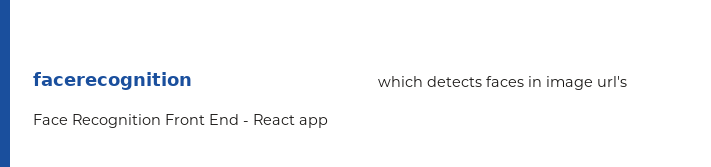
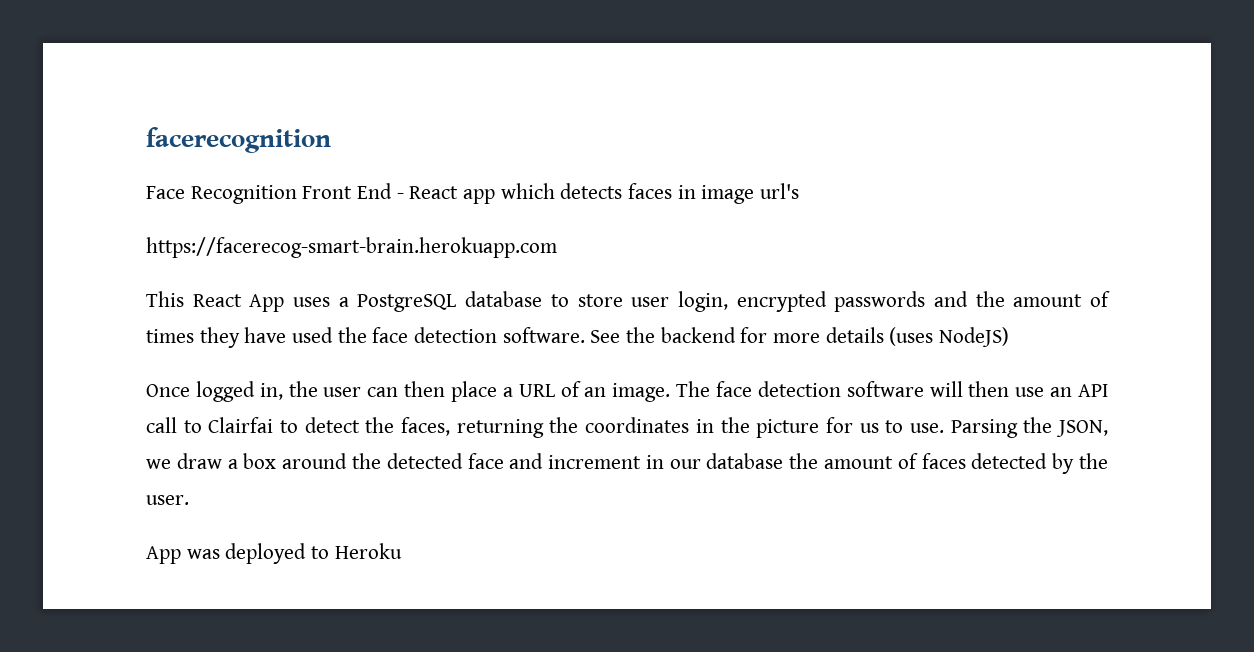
(627, 81) none -> [146,237,557,258] [146,291,1110,312] [146,327,1010,348] [146,381,1109,402] [146,417,1109,438] [146,453,1108,474] [146,495,189,505] [146,543,402,564] // https://facerecog-smart-brain.herokuapp.com // This React App uses a PostgreSQL database to store user login, encrypted passwords and the amount of times they have used the face detection software. See the backend for more details (uses NodeJS) // Once logged in, the user can then place a URL of an image. The face detection software will then use an API call to Clairfai to detect the faces, returning the coordinates in the picture for us to use. Parsing the JSON, we draw a box around the detected face and increment in our database the amount of faces detected by the user. // App was deployed to Heroku

